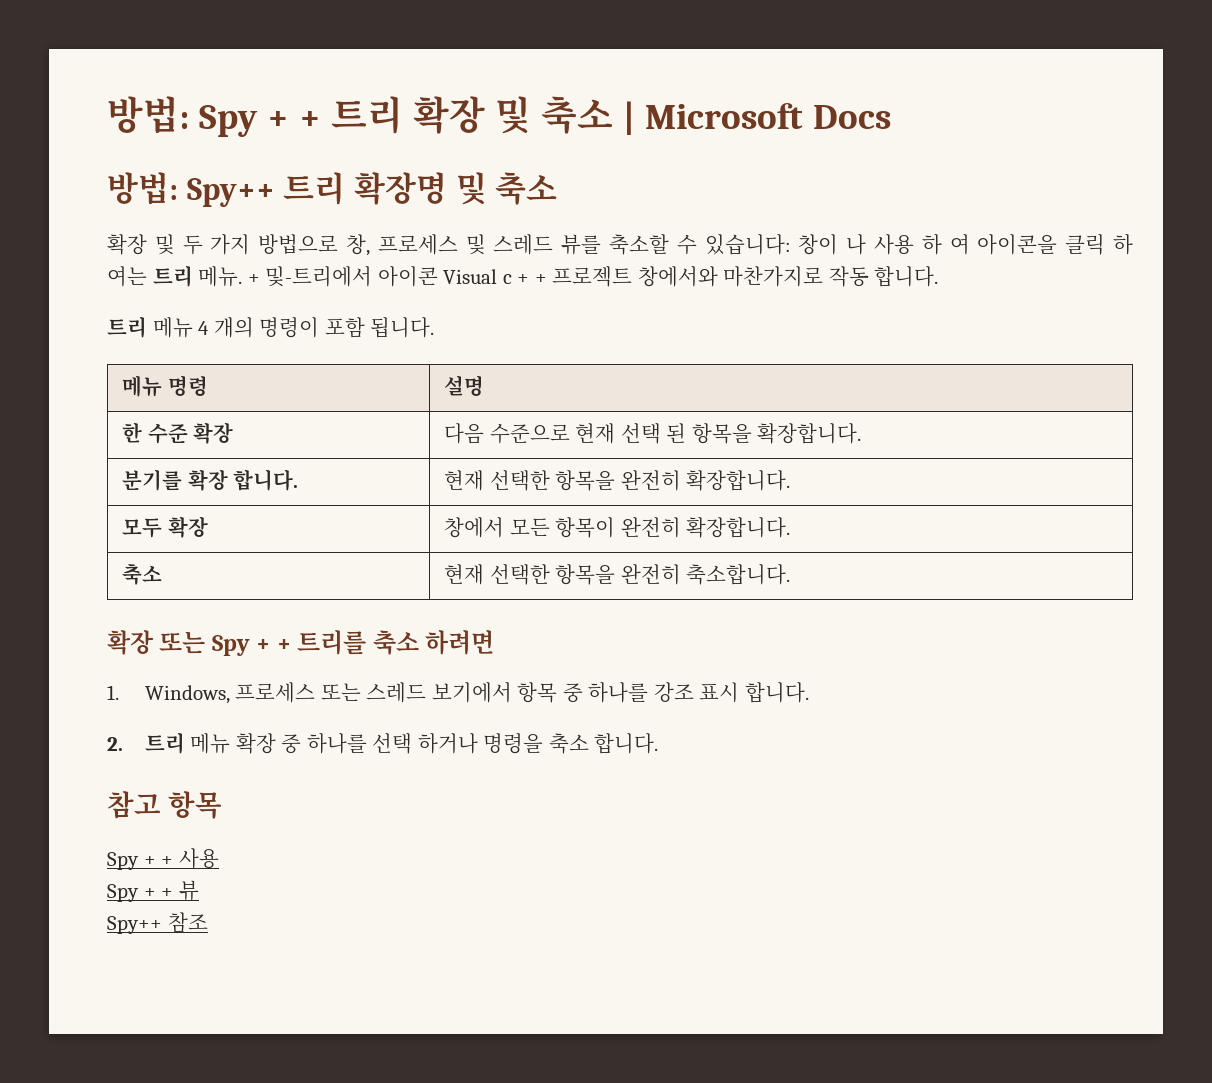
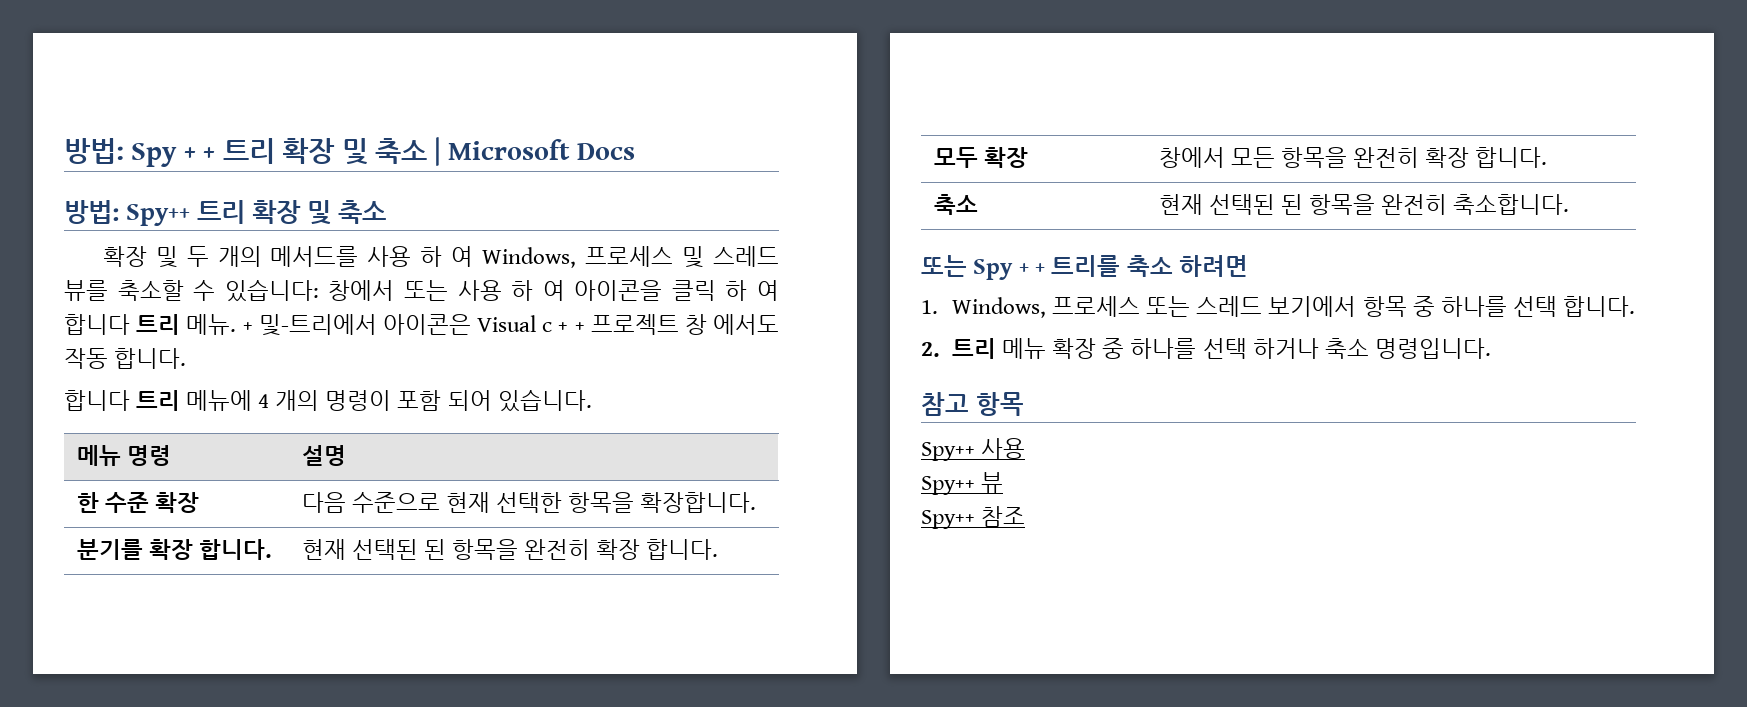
[353,172,447,205] 확장명 -> [252,200,302,224] 확장
[210,234,370,256] 가지 방법으로 창, -> [217,246,577,268] 개의 메서드를 사용 하 여 Windows,
[798,234,867,255] 창이 나 -> [328,280,448,301] 창에서 또는
[107,266,147,287] 여는 -> [757,280,780,301] [64,314,130,335] 여 합니다
[377,266,438,287] 아이콘 -> [382,314,471,335] 아이콘은
[637,266,824,287] 창에서와 마찬가지로 -> [684,314,779,335] 창 에서도
[107,317,193,338] 트리 메뉴 -> [64,390,253,411] 합니다 트리 메뉴에
[370,317,435,338] 됩니다. -> [447,389,592,412] 되어 있습니다.
[620,423,687,444] 선택 된 -> [496,492,563,513] 선택한
[489,470,791,491] 선택한 항목을 완전히 확장합니다. -> [351,539,719,560] 선택된 된 항목을 완전히 확장 합니다.
[555,517,791,538] 항목이 완전히 확장합니다. -> [1280,147,1548,168] 항목을 완전히 확장 합니다.
[489,564,550,585] 선택한 -> [1208,194,1303,215] 선택된 된
[107,630,154,655] 확장 -> (1570, 204) none
[653,682,740,702] 강조 표시 -> [1512,296,1557,317] 선택
[483,733,659,754] 명령을 축소 합니다. -> [1324,338,1491,359] 축소 명령입니다.
[107,848,219,870] [107,884,174,902] Spy + + 사용 // Spy + + -> [921,438,1026,461] [921,476,975,495] Spy++ 사용 // Spy++

